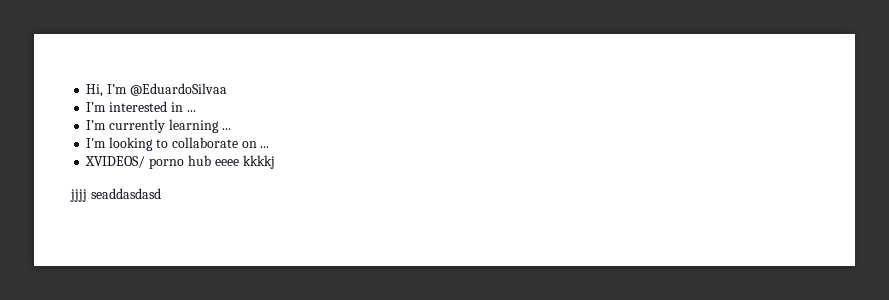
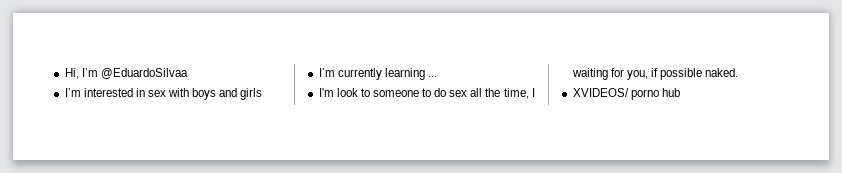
[186,110,196,112] ... -> [147,88,263,100] sex with boys and girls
[109,137,270,151] looking to collaborate on ... -> [336,88,535,99] [571,68,739,80] look to someone to do sex all the time, I waiting for you, if possible naked.
[214,155,275,169] [70,188,161,202] eeee kkkkj // jjjj seaddasdasd -> (680, 92) none

